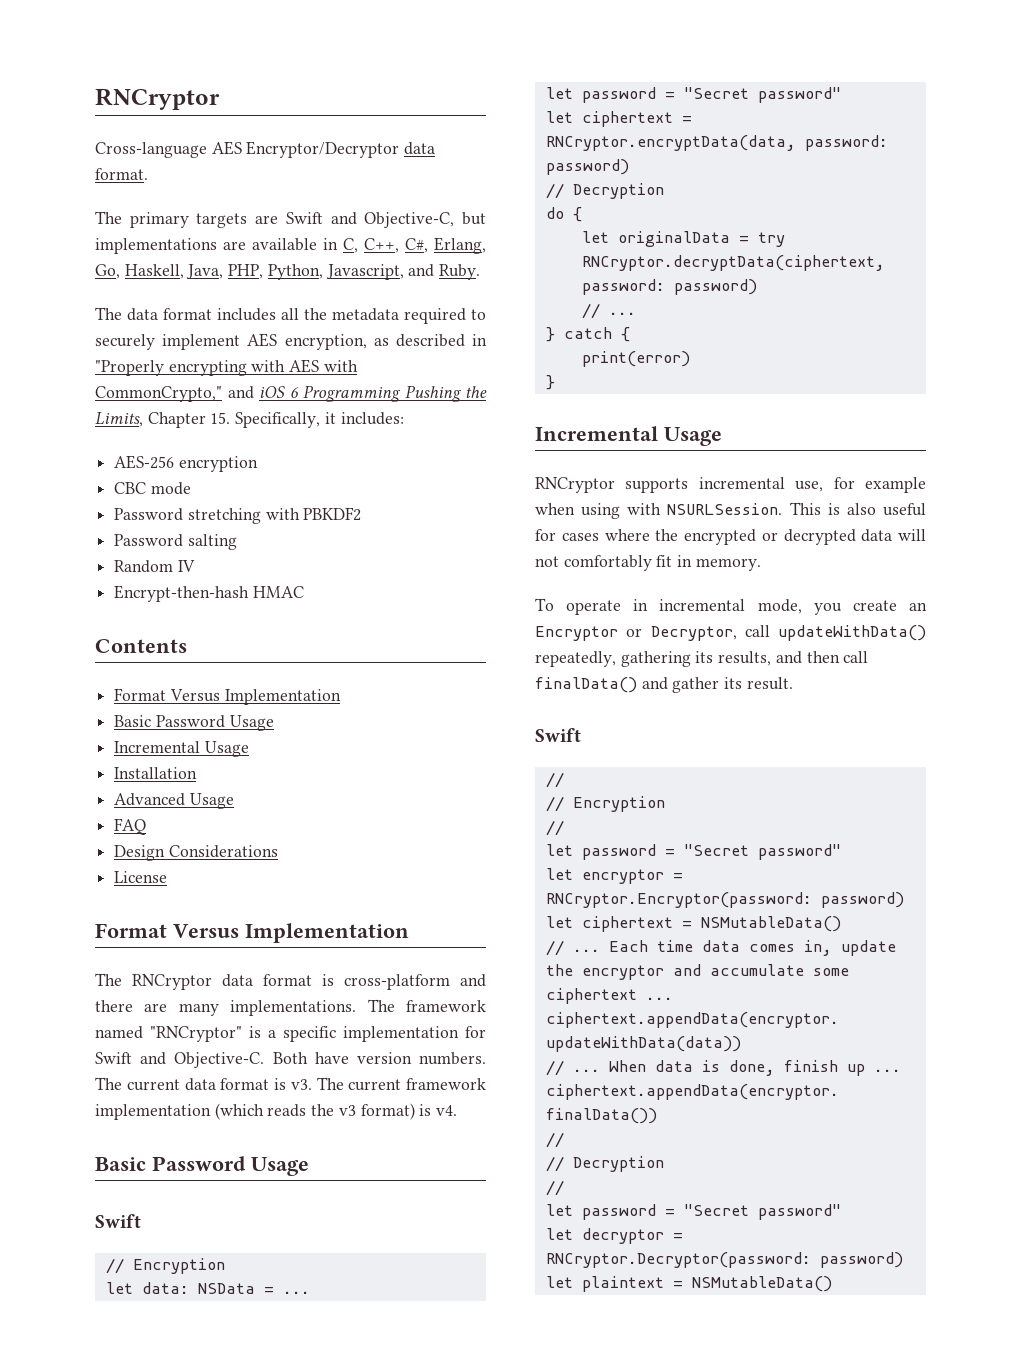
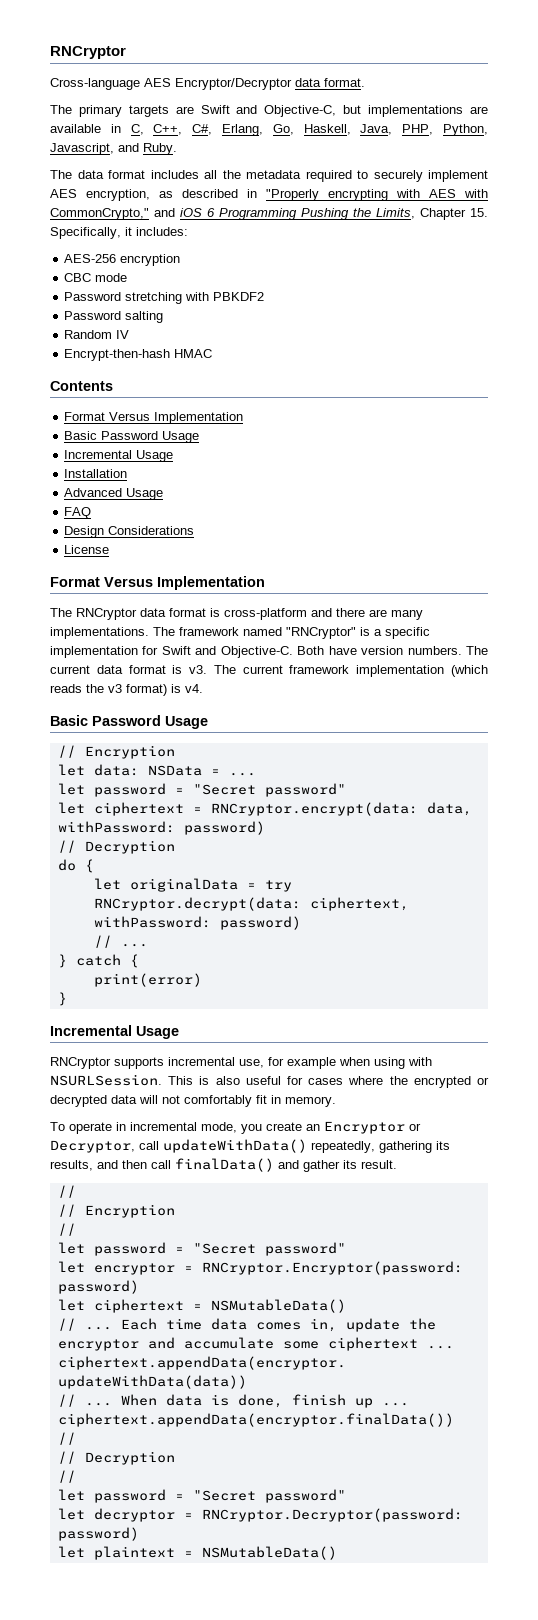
[95,1214,141,1228] // Swift -> (208, 722) none
[545,135,888,151] RNCryptor.encryptData(data, password: -> [210,802,472,816] [57,821,175,833] RNCryptor.encrypt(data: data, withPassword:
[581,255,885,271] [581,279,665,295] RNCryptor.decryptData(ciphertext, password: -> [93,897,409,911] [93,916,211,928] RNCryptor.decrypt(data: ciphertext, withPassword:
[535,728,581,742] // Swift -> (397, 1164) none

